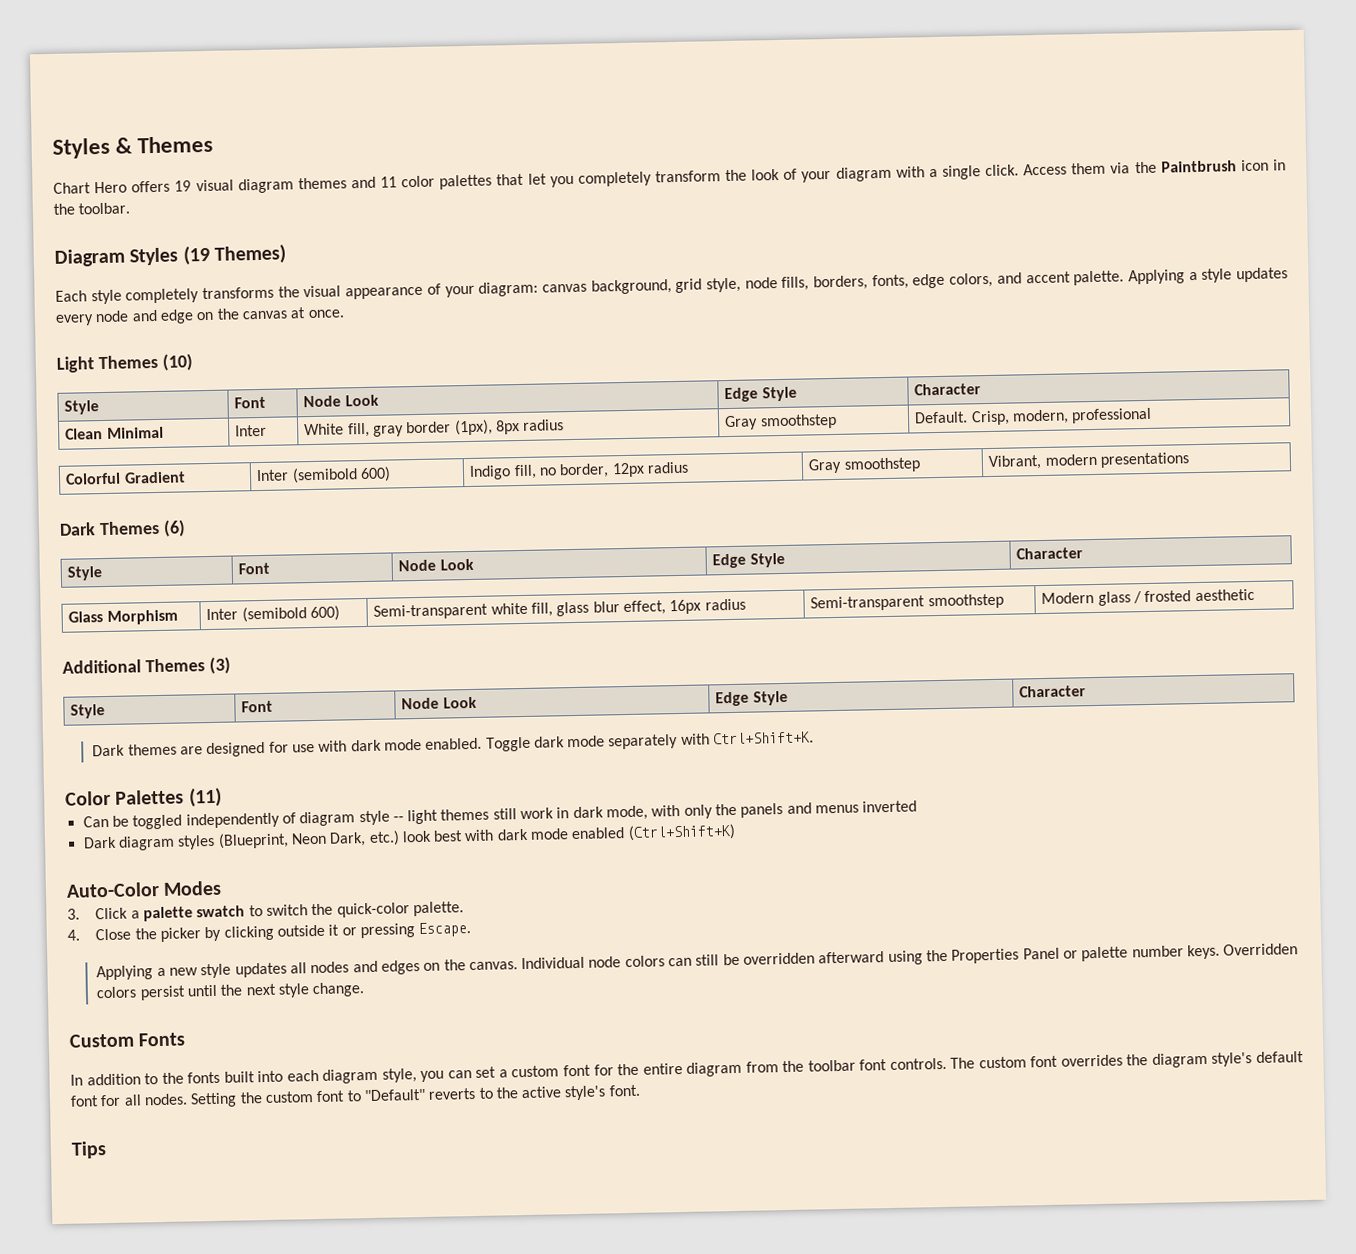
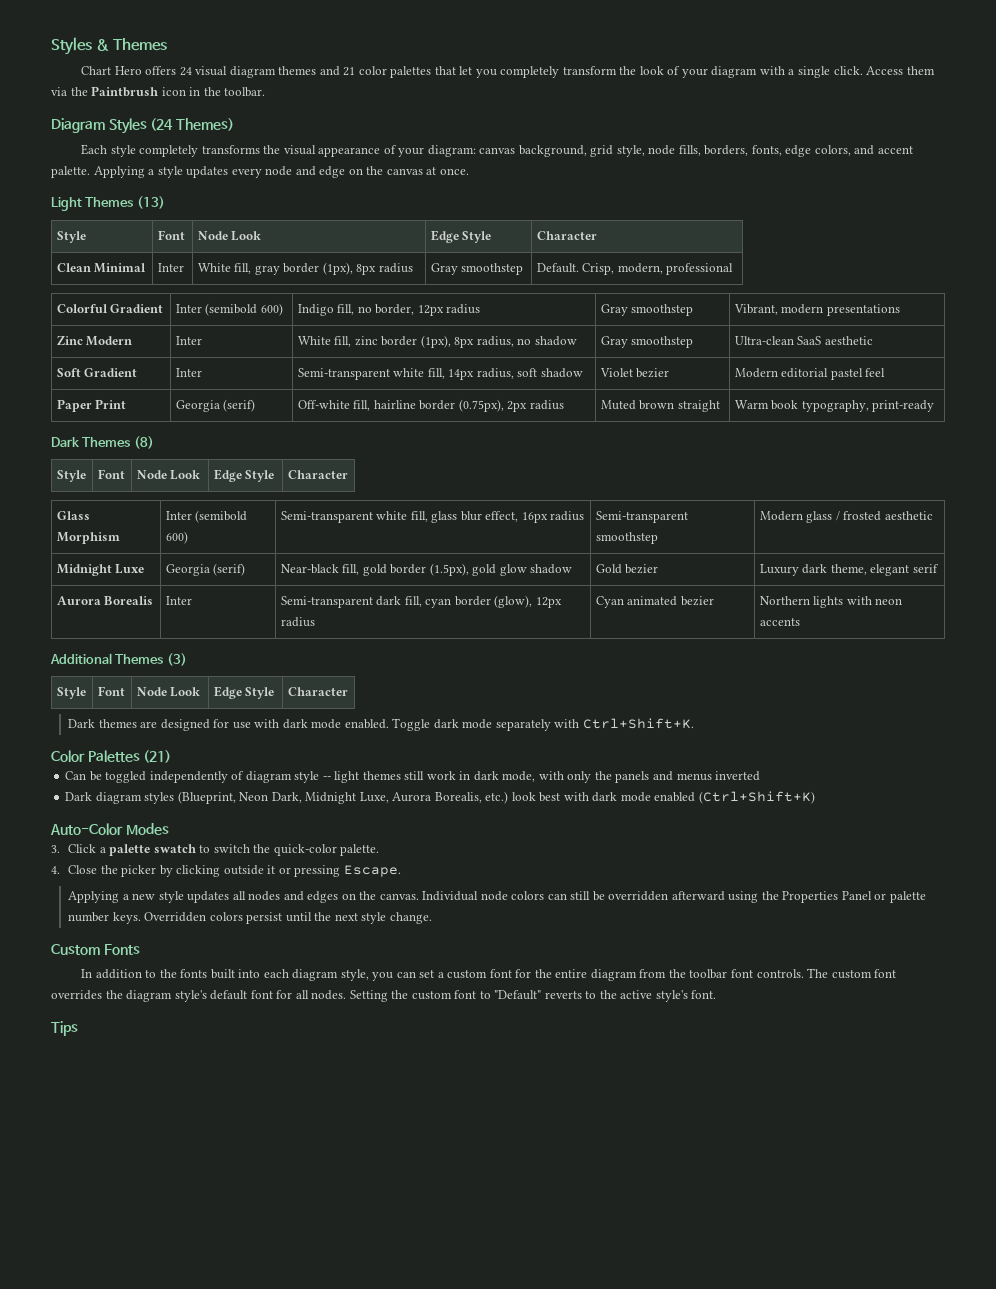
[174,180,192,192] 19 -> [179,67,192,76] 24
[380,176,398,188] 11 -> [343,67,356,76] 21
[182,245,210,266] (19 -> [150,118,174,131] (24
[161,353,193,371] (10) -> [136,196,165,209] (13)
(1190, 460) none -> [56,335,133,346] [175,336,202,345] [297,335,577,348] [600,336,694,348] [734,336,873,345] [56,368,138,377] [175,368,202,377] [297,368,583,380] [599,368,670,378] [734,368,886,380] [56,399,127,412] [175,399,256,412] [297,399,564,412] [600,400,720,412] [734,400,935,412] // Zinc Modern | Inter | White fill, zinc border (1px), 8px radius, no shadow | Gray smoothstep | Ultra-clean SaaS aesthetic // Soft Gradient | Inter | Semi-transparent white fill, 14px radius, soft shadow | Violet bezier | Modern editorial pastel feel // Paper Print | Georgia (serif) | Off-white fill, hairline border (0.75px), 2px radius | Muted brown straight | Warm book typography, print-ready
[162,519,186,537] (6) -> [133,436,154,449] (8)
(1255, 595) none -> [56,564,145,576] [165,563,246,576] [280,563,573,576] [595,564,659,574] [759,564,939,576] [56,596,154,605] [165,596,192,605] [280,595,562,608] [280,617,315,627] [595,596,714,608] [759,596,903,608] [759,618,800,626] // Midnight Luxe | Georgia (serif) | Near-black fill, gold border (1.5px), gold glow shadow | Gold bezier | Luxury dark theme, elegant serif // Aurora Borealis | Inter | Semi-transparent dark fill, cyan border (glow), 12px radius | Cyan animated bezier | Northern lights with neon accents
[188,787,222,808] (11) -> [143,750,172,763] (21)
(367, 839) none -> [305,792,482,804] Midnight Luxe, Aurora Borealis,

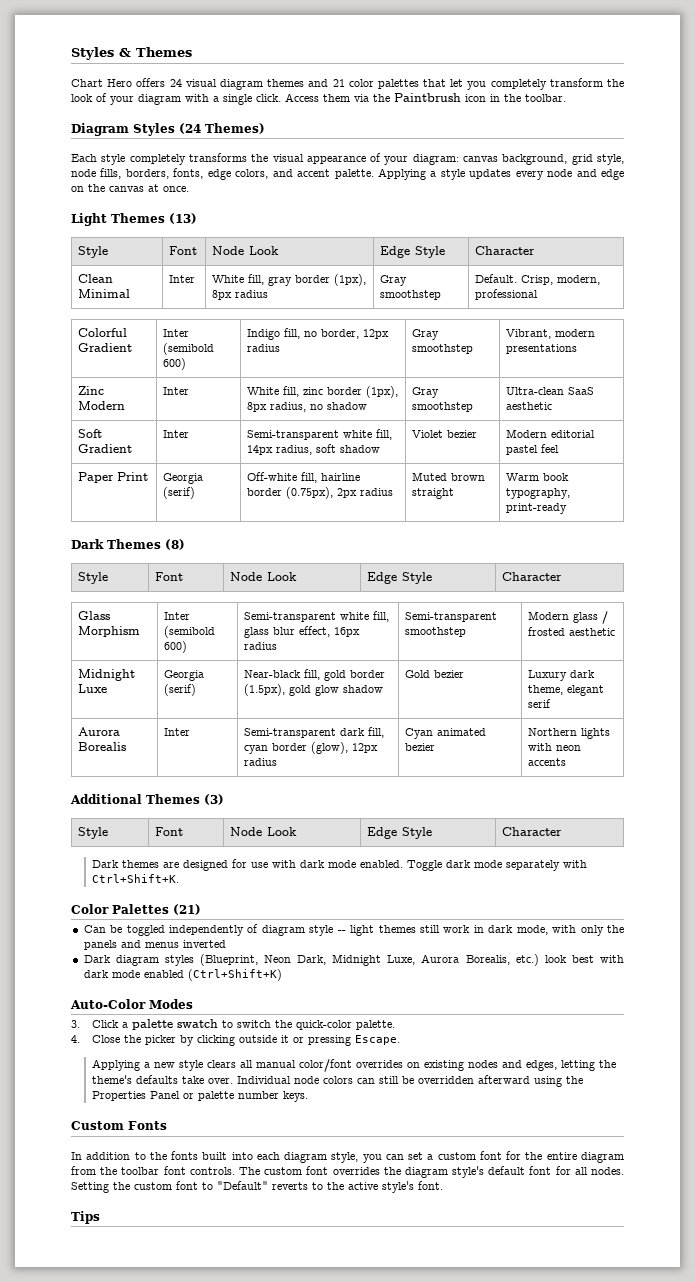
[187,891,419,903] updates all nodes and edges on the canvas. -> [206,1059,616,1072] [91,1075,233,1084] clears all manual color/font overrides on existing nodes and edges, letting the theme's defaults take over.
[144,912,432,924] Overridden colors persist until the next style change. -> (308, 1096) none

